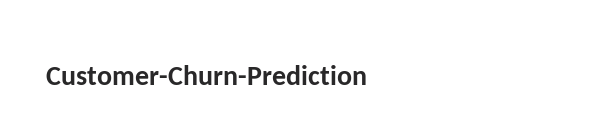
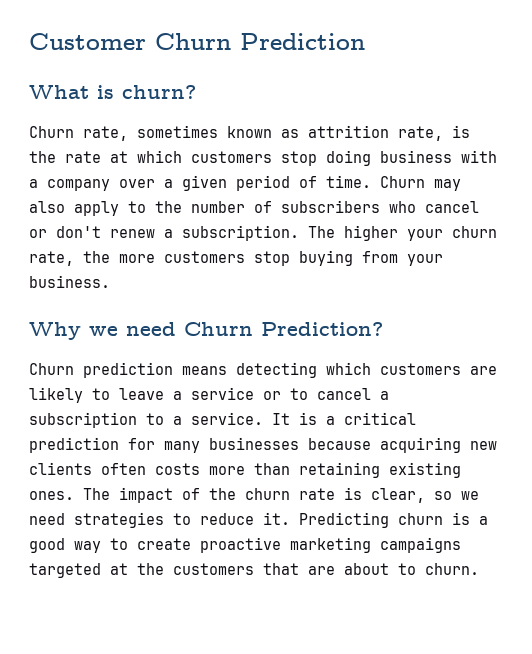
[46,65,367,85] Customer-Churn-Prediction -> [29,33,365,50] [29,85,196,99] [29,125,470,141] [29,150,497,166] [29,175,461,191] [29,200,479,216] [29,225,497,241] [29,250,443,266] [29,275,110,288] [29,322,383,340] [29,362,497,378] [29,387,389,403] [29,412,416,428] [29,437,497,453] [29,462,461,478] [29,487,479,503] [29,512,488,528] [29,537,461,553] [29,563,479,578] Customer Churn Prediction // What is churn? // Churn rate, sometimes known as attrition rate, is the rate at which customers stop doing business with a company over a given period of time. Churn may also apply to the number of subscribers who cancel or don't renew a subscription. The higher your churn rate, the more customers stop buying from your business. // Why we need Churn Prediction? // Churn prediction means detecting which customers are likely to leave a service or to cancel a subscription to a service. It is a critical prediction for many businesses because acquiring new clients often costs more than retaining existing ones. The impact of the churn rate is clear, so we need strategies to reduce it. Predicting churn is a good way to create proactive marketing campaigns targeted at the customers that are about to churn.

